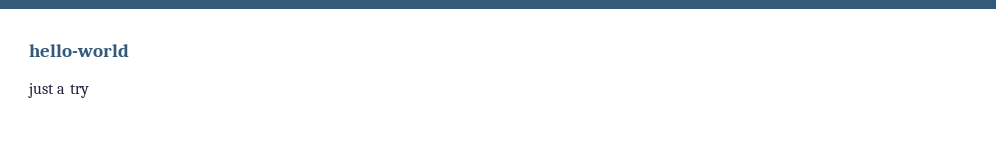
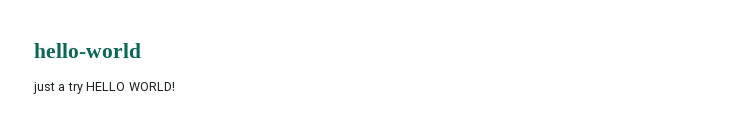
(89, 91) none -> [86,82,175,91] HELLO WORLD!

